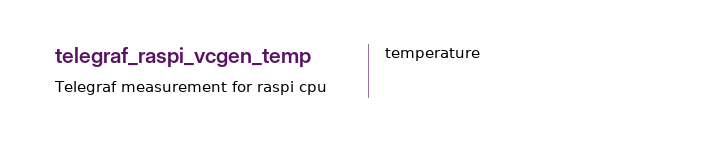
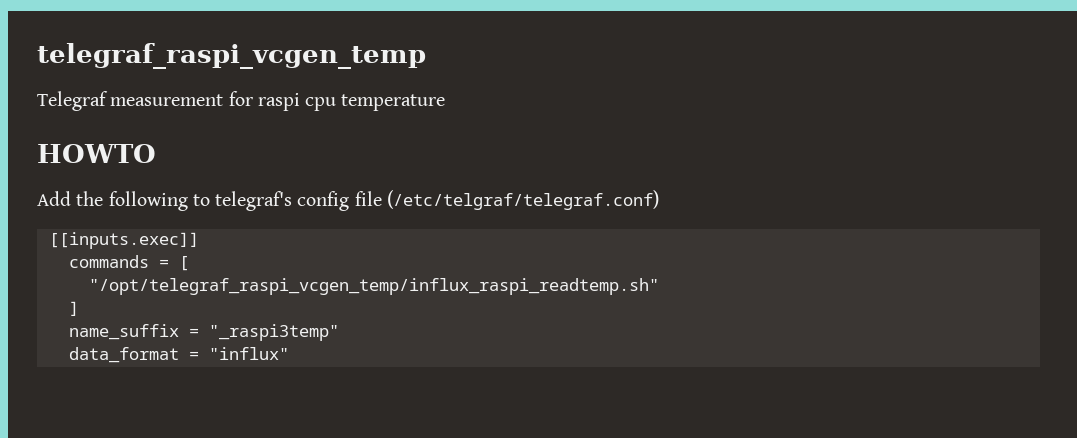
(480, 54) none -> [37,144,156,163] [37,190,659,211] [48,232,199,249] [68,255,189,271] [88,278,659,295] [68,301,79,316] [68,324,339,341] [68,347,289,363] // HOWTO // Add the following to telegraf's config file (/etc/telgraf/telegraf.conf) // [[inputs.exec]] // commands = [ // "/opt/telegraf_raspi_vcgen_temp/influx_raspi_readtemp.sh" // ] // name_suffix = "_raspi3temp" // data_format = "influx"

